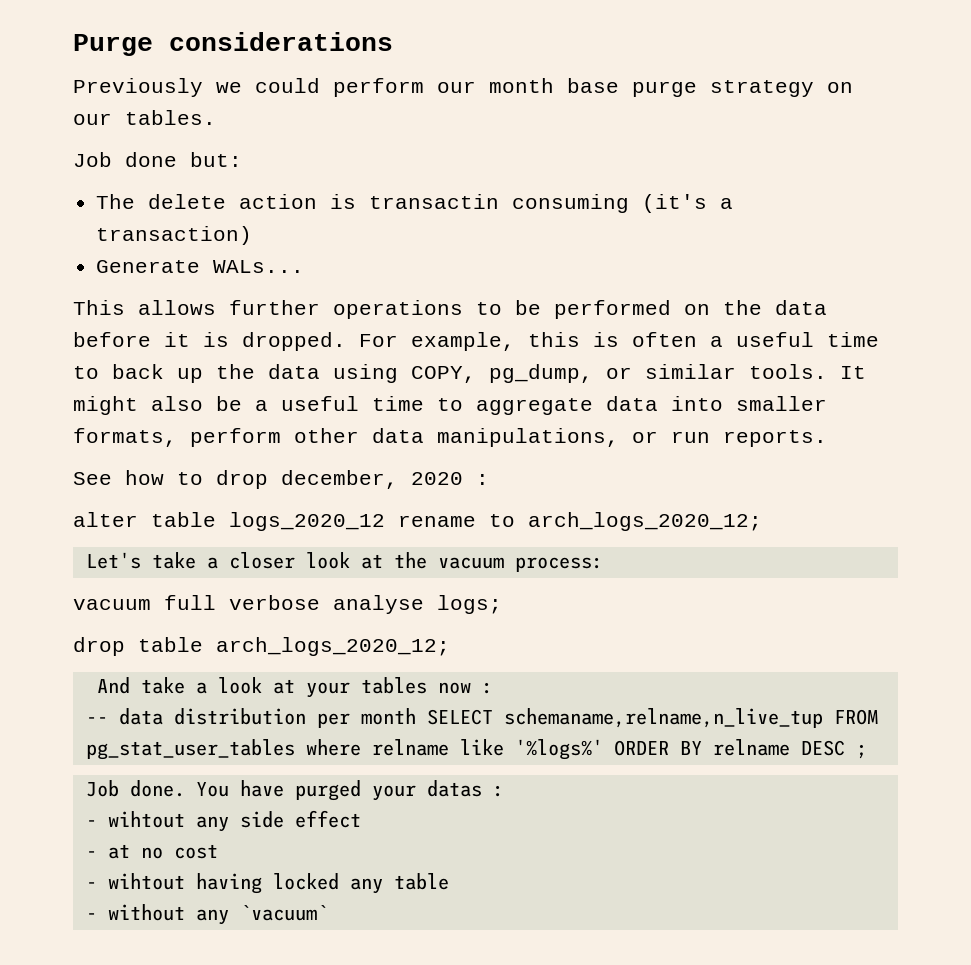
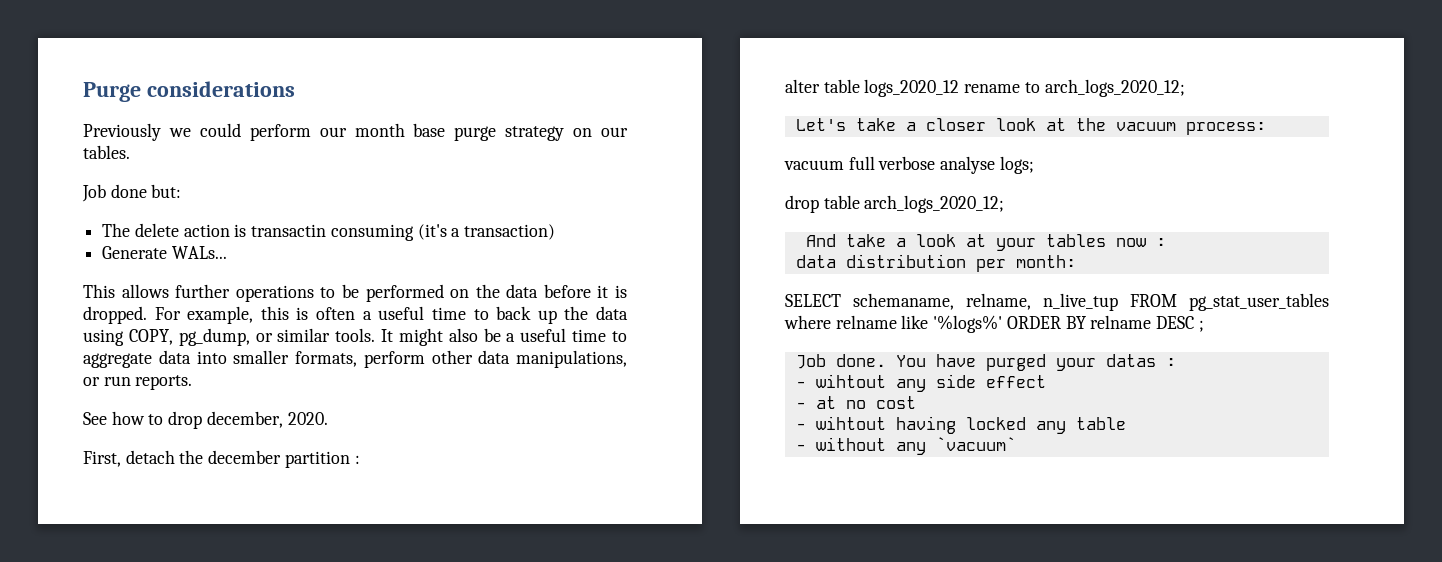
[411,472,463,485] 2020 -> [287,412,328,425] [83,450,350,468] 2020. // First, detach the december partition
[85,717,108,724] -- -> (1166, 242) none
[360,708,823,728] month SELECT schemaname,relname,n_live_tup -> [1015,255,1076,268] [785,293,1118,311] month: // SELECT schemaname, relname, n_live_tup

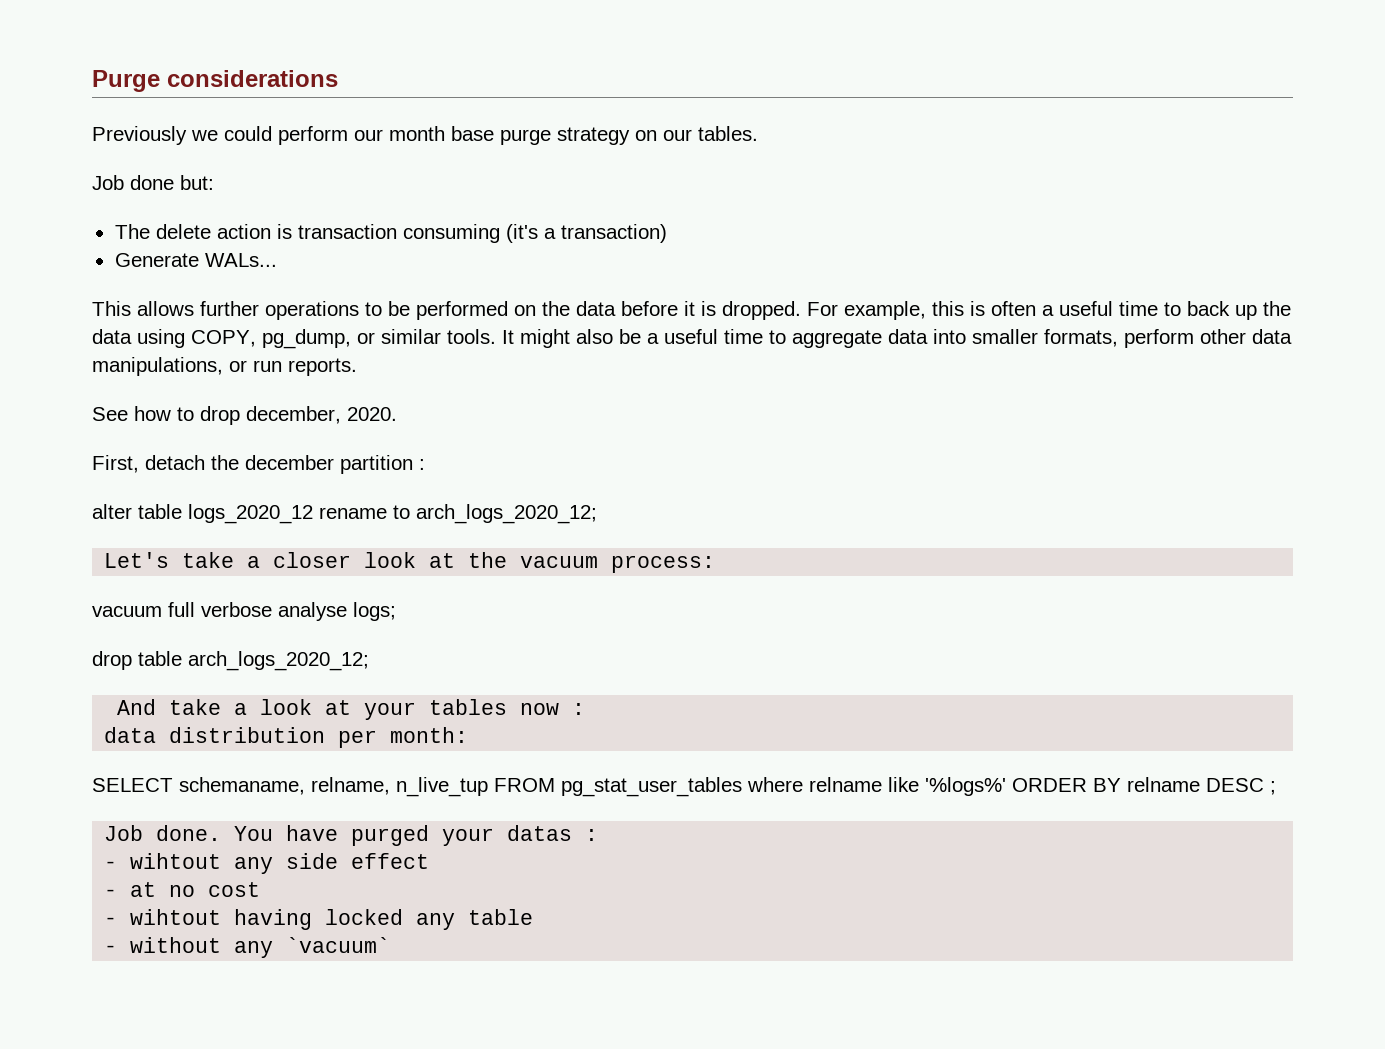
[251,224,327,237] transactin -> [297,224,397,239] transaction

